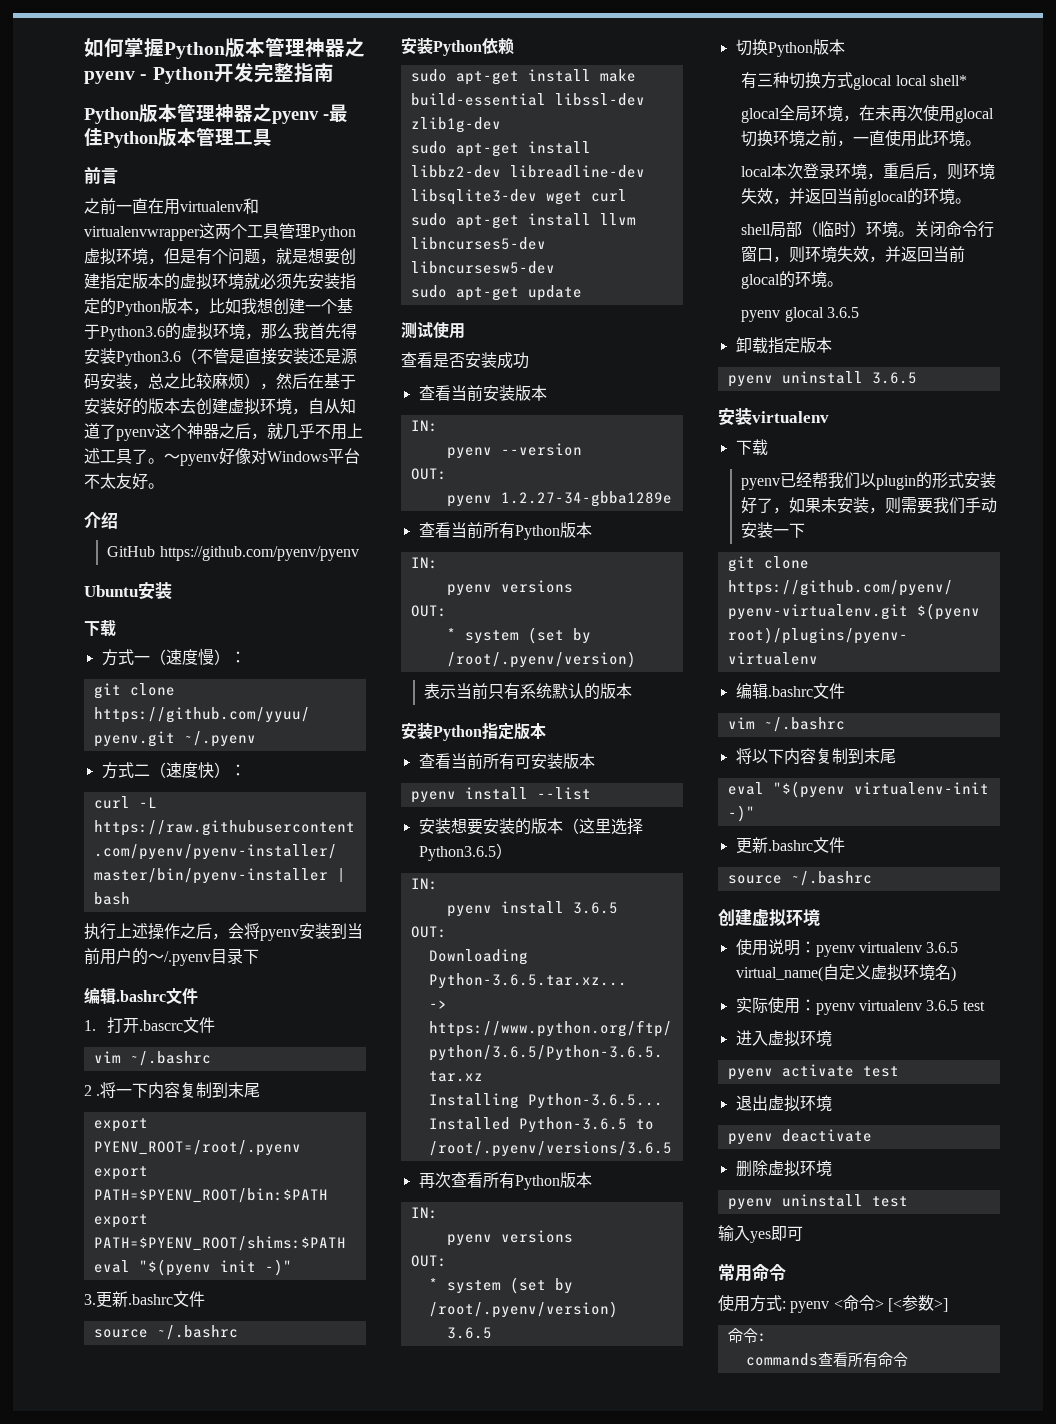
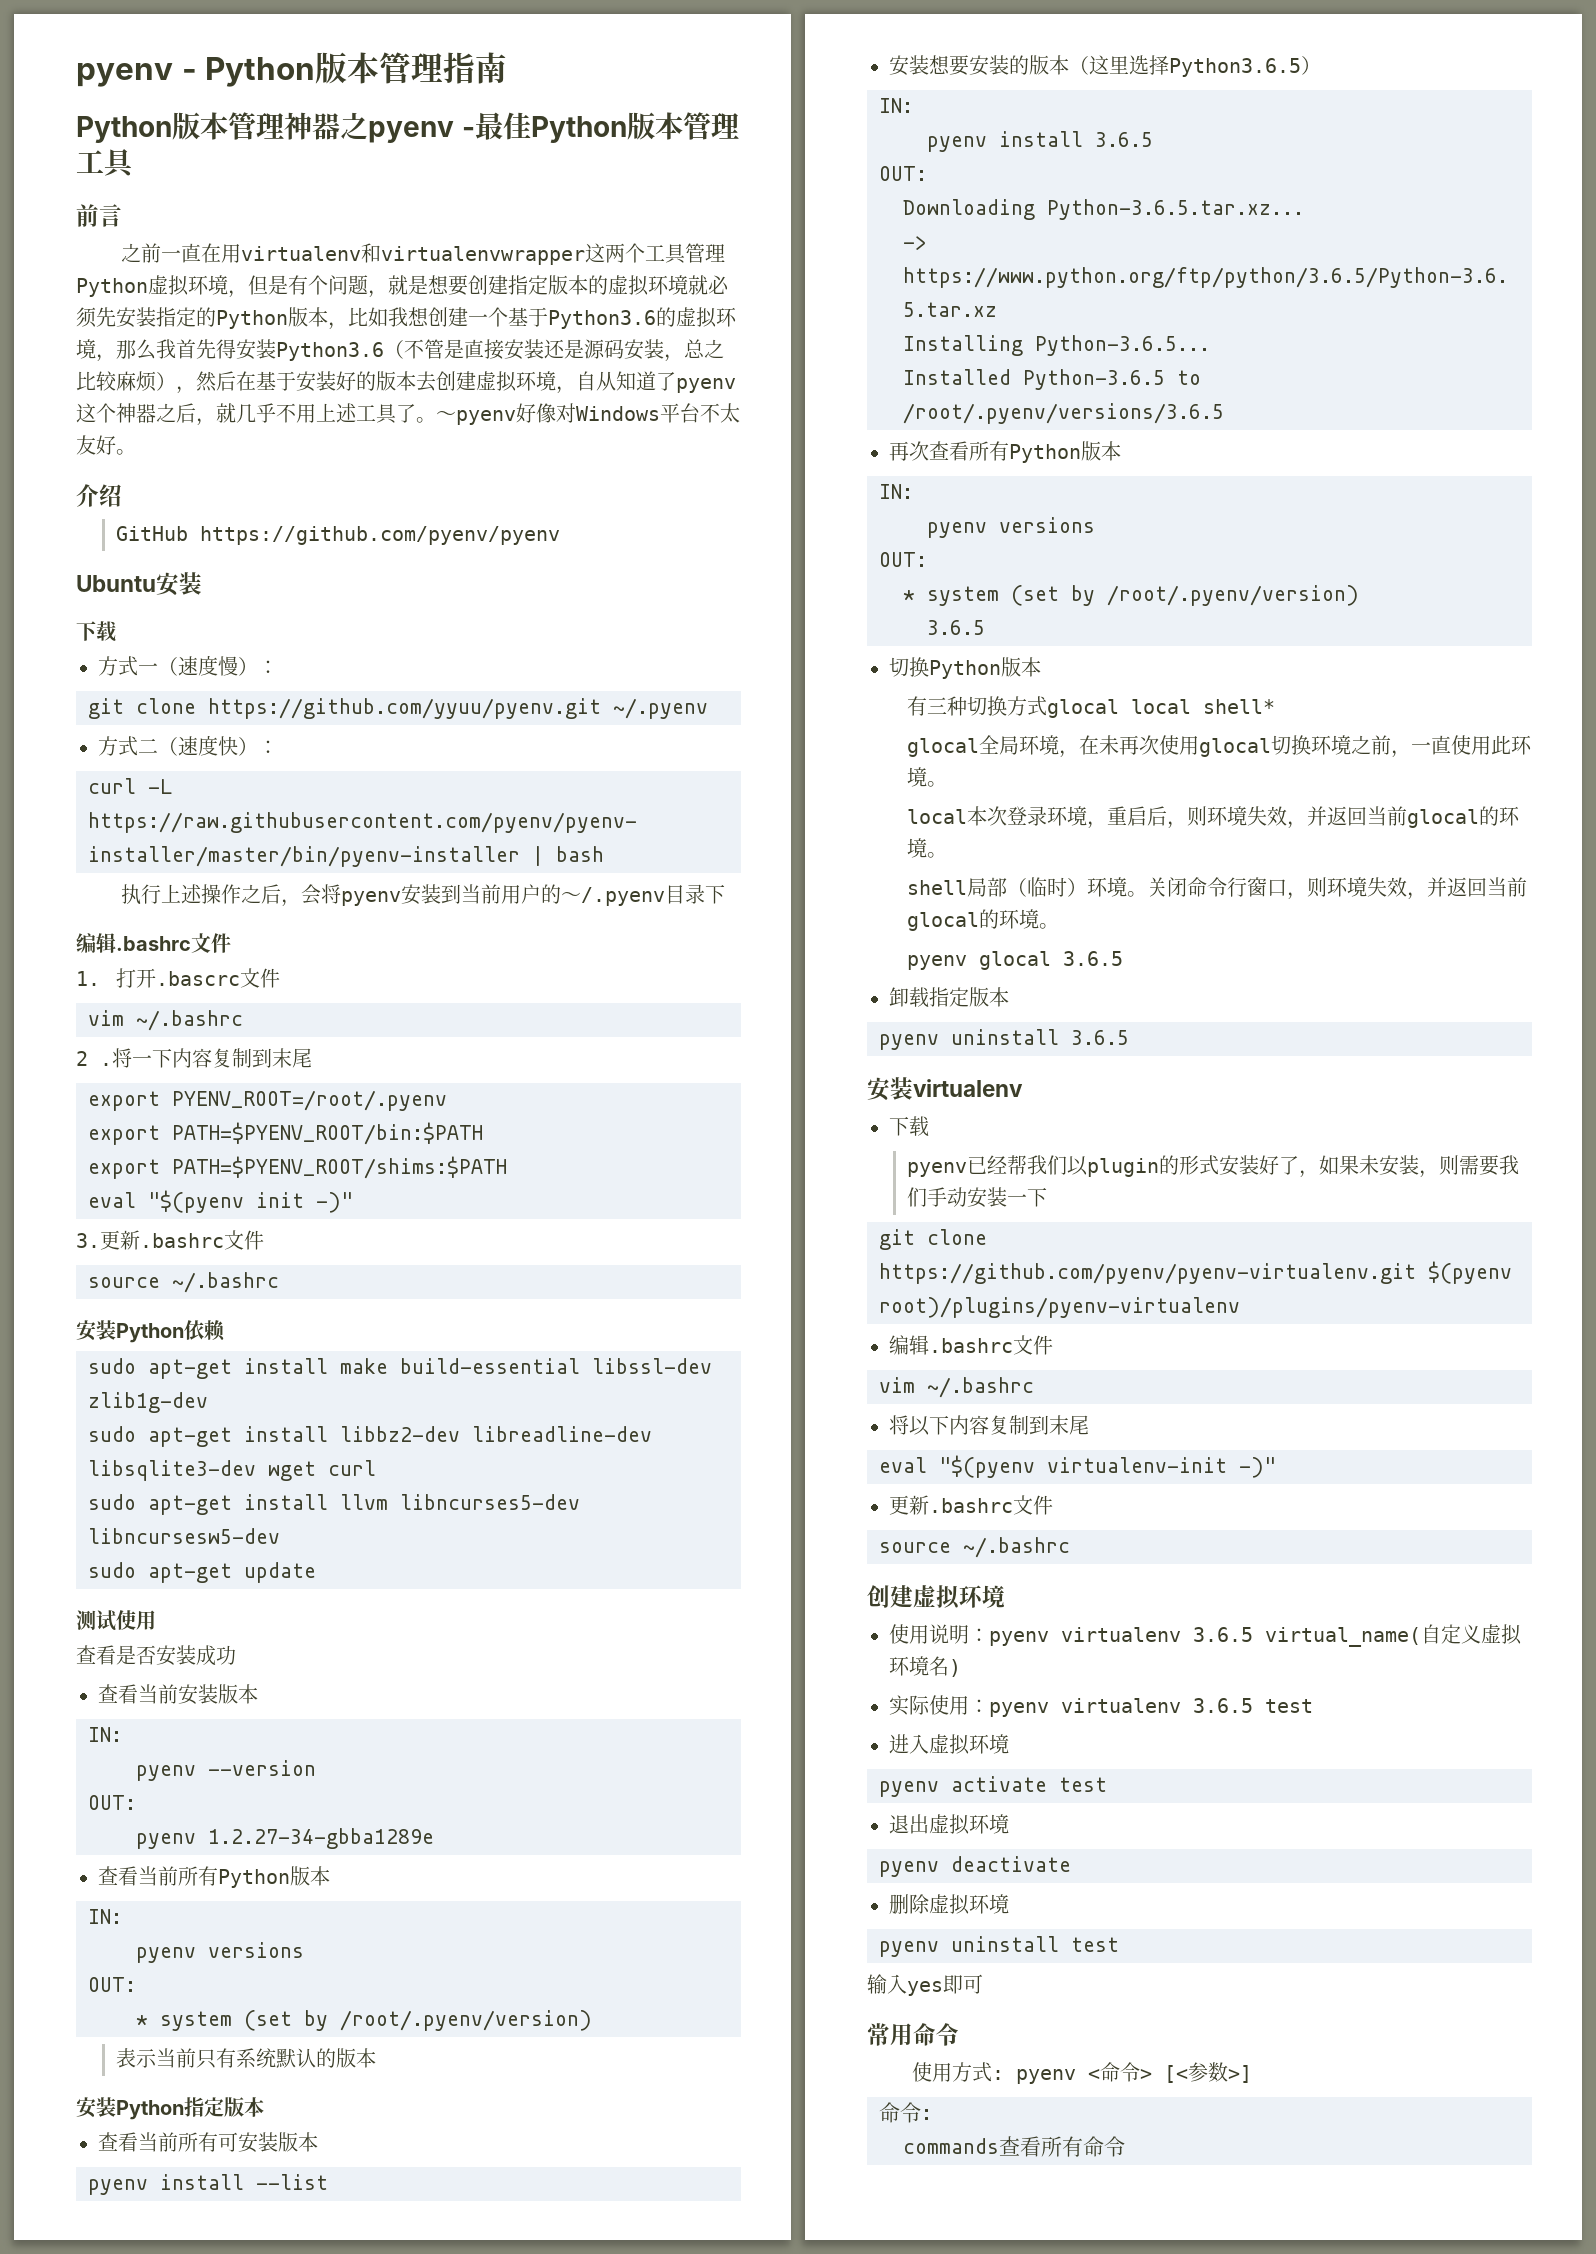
[84,37,365,59] [84,62,294,84] 如何掌握Python版本管理神器之pyenv - Python开发完整 -> [76,52,444,87] pyenv - Python版本管理

